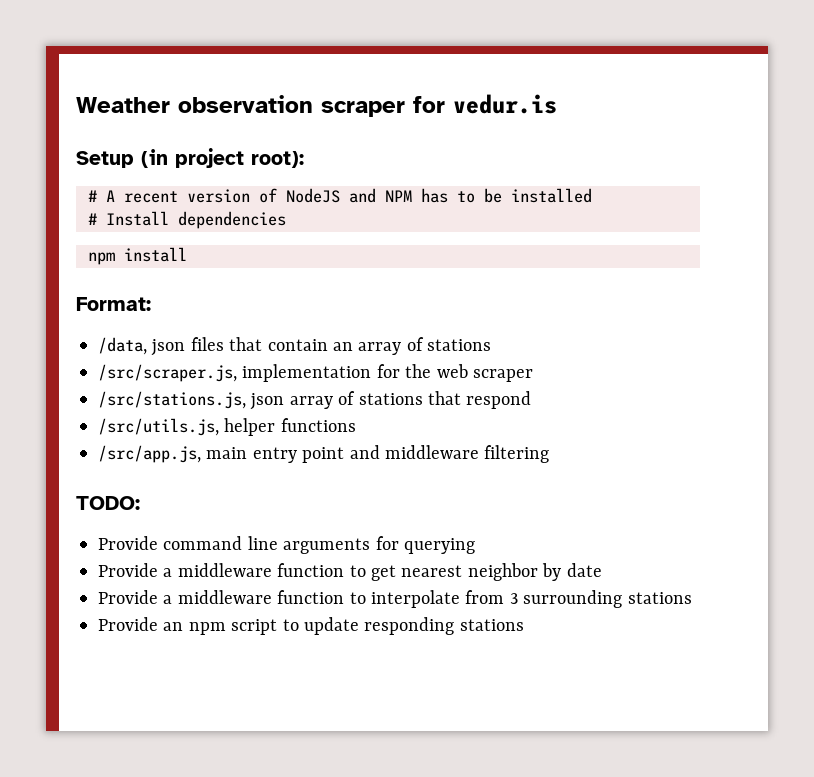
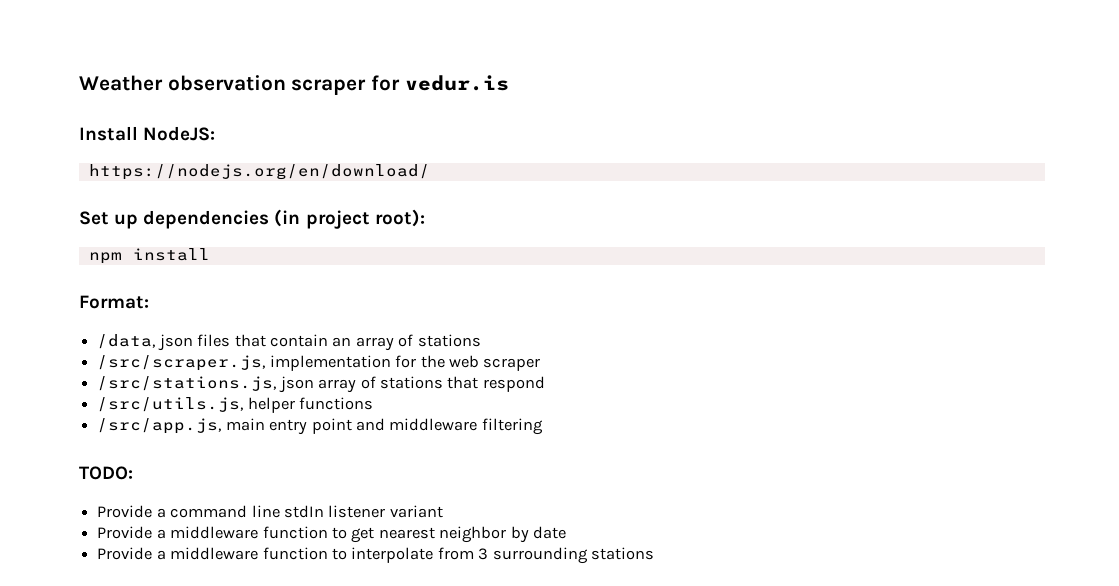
[76,148,304,168] [88,188,592,203] [88,211,286,229] Setup (in project root): // # A recent version of NodeJS and NPM has to be installed // # Install dependencies -> [79,126,216,141] [88,164,430,180] [79,209,425,229] Install NodeJS: // https://nodejs.org/en/download/ // Set up dependencies (in project root):
(158, 543) none -> [156,508,166,518] a
[283,536,475,554] arguments for querying -> [283,505,443,518] stdIn listener variant
[98,617,524,635] // Provide an npm script to update responding stations -> (655, 553) none

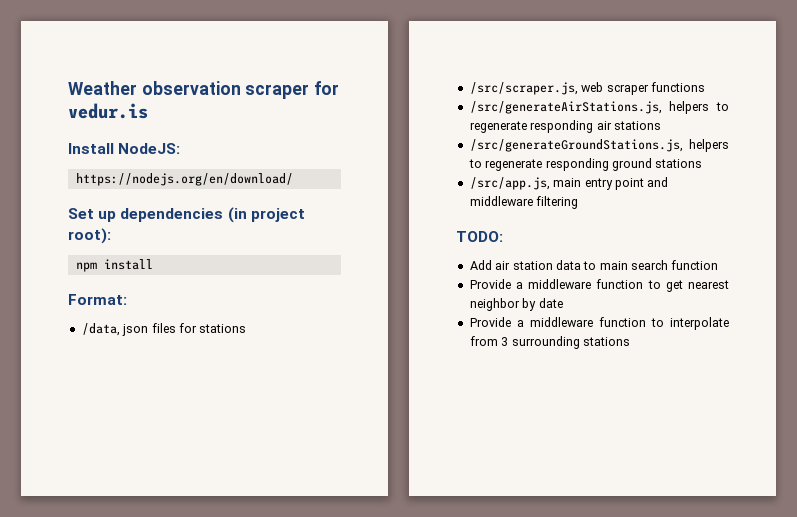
[234,334,414,351] that contain an array of -> [178,323,197,333] for
[269,355,445,371] implementation for the -> (578, 88) none
[97,376,545,393] [97,397,374,413] // /src/stations.js, json array of stations that respond // /src/utils.js, helper functions -> [650,82,705,92] [469,101,729,114] [469,120,661,133] [469,139,729,152] [468,158,703,171] functions // /src/generateAirStations.js, helpers to regenerate responding air stations // /src/generateGroundStations.js, helpers to regenerate responding ground stations
[97,505,443,518] Provide a command line stdIn listener variant -> [469,260,719,270] Add air station data to main search function

